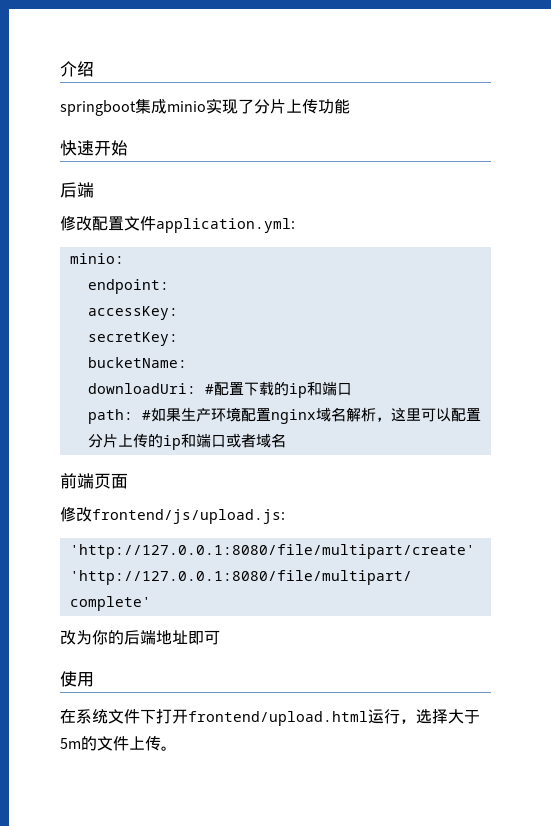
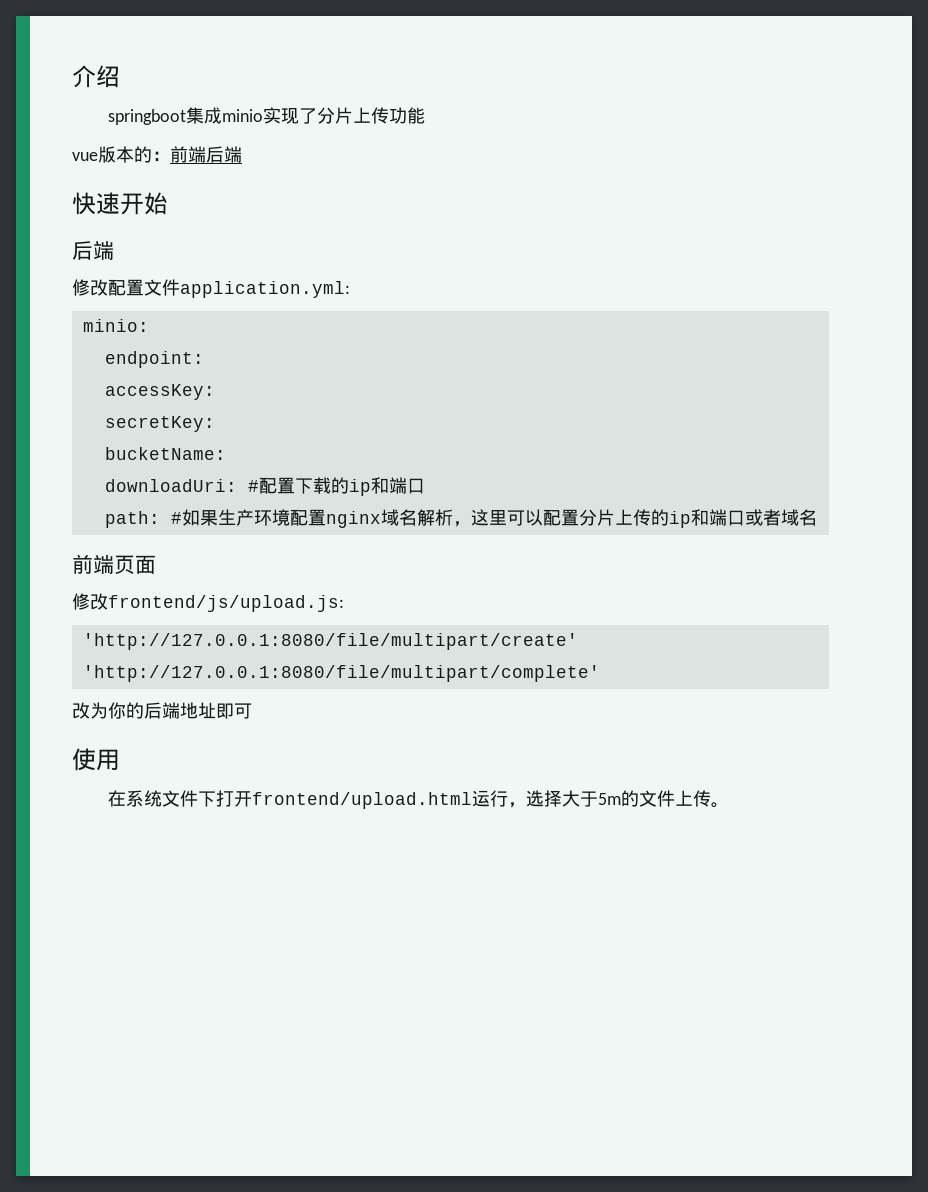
(350, 106) none -> [72,146,242,163] // vue版本的：前端后端

